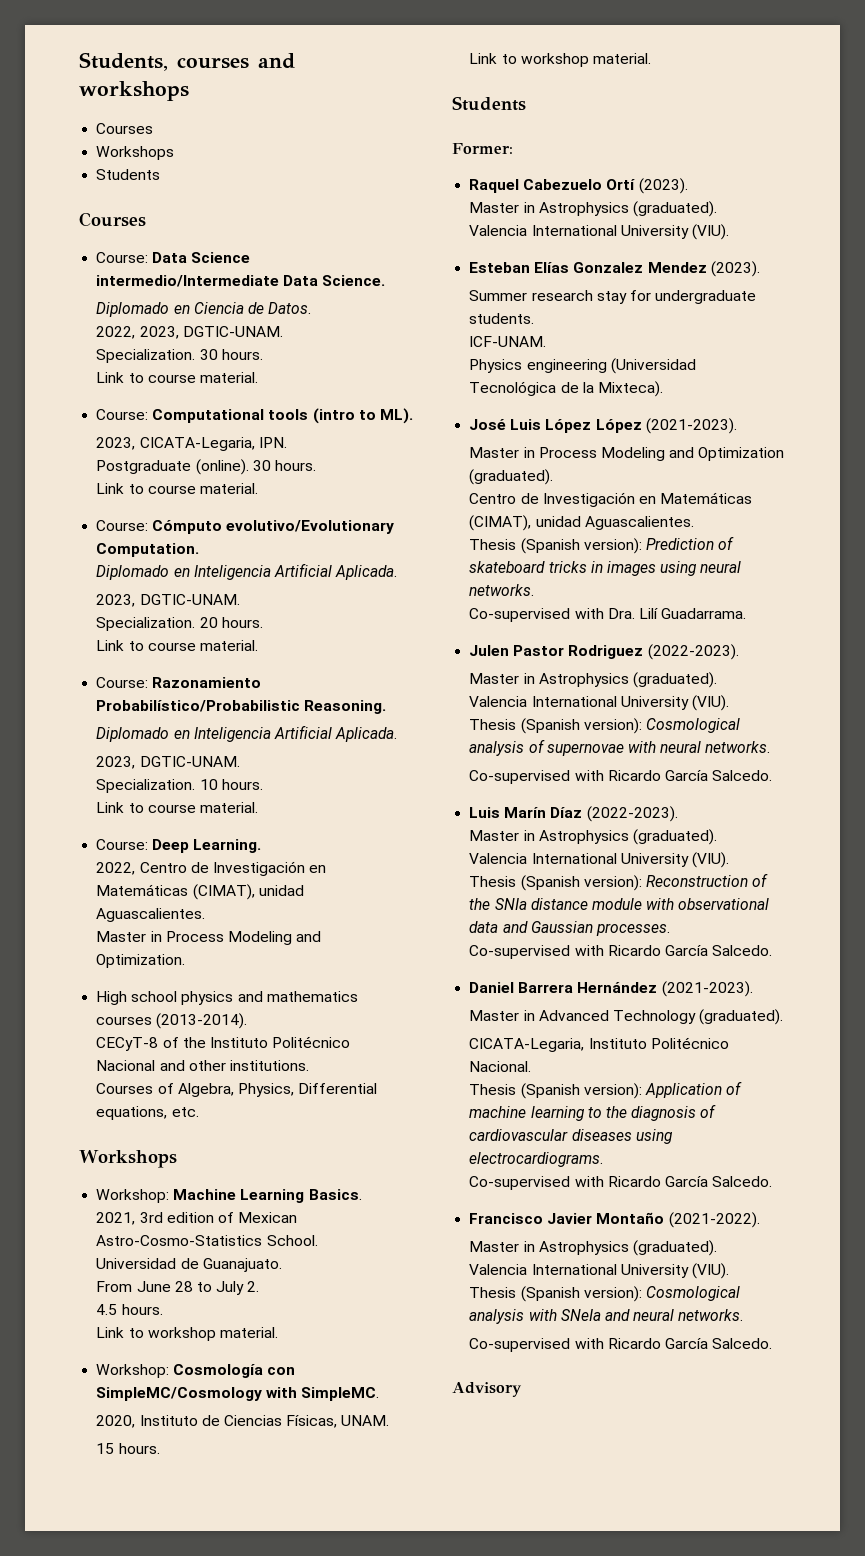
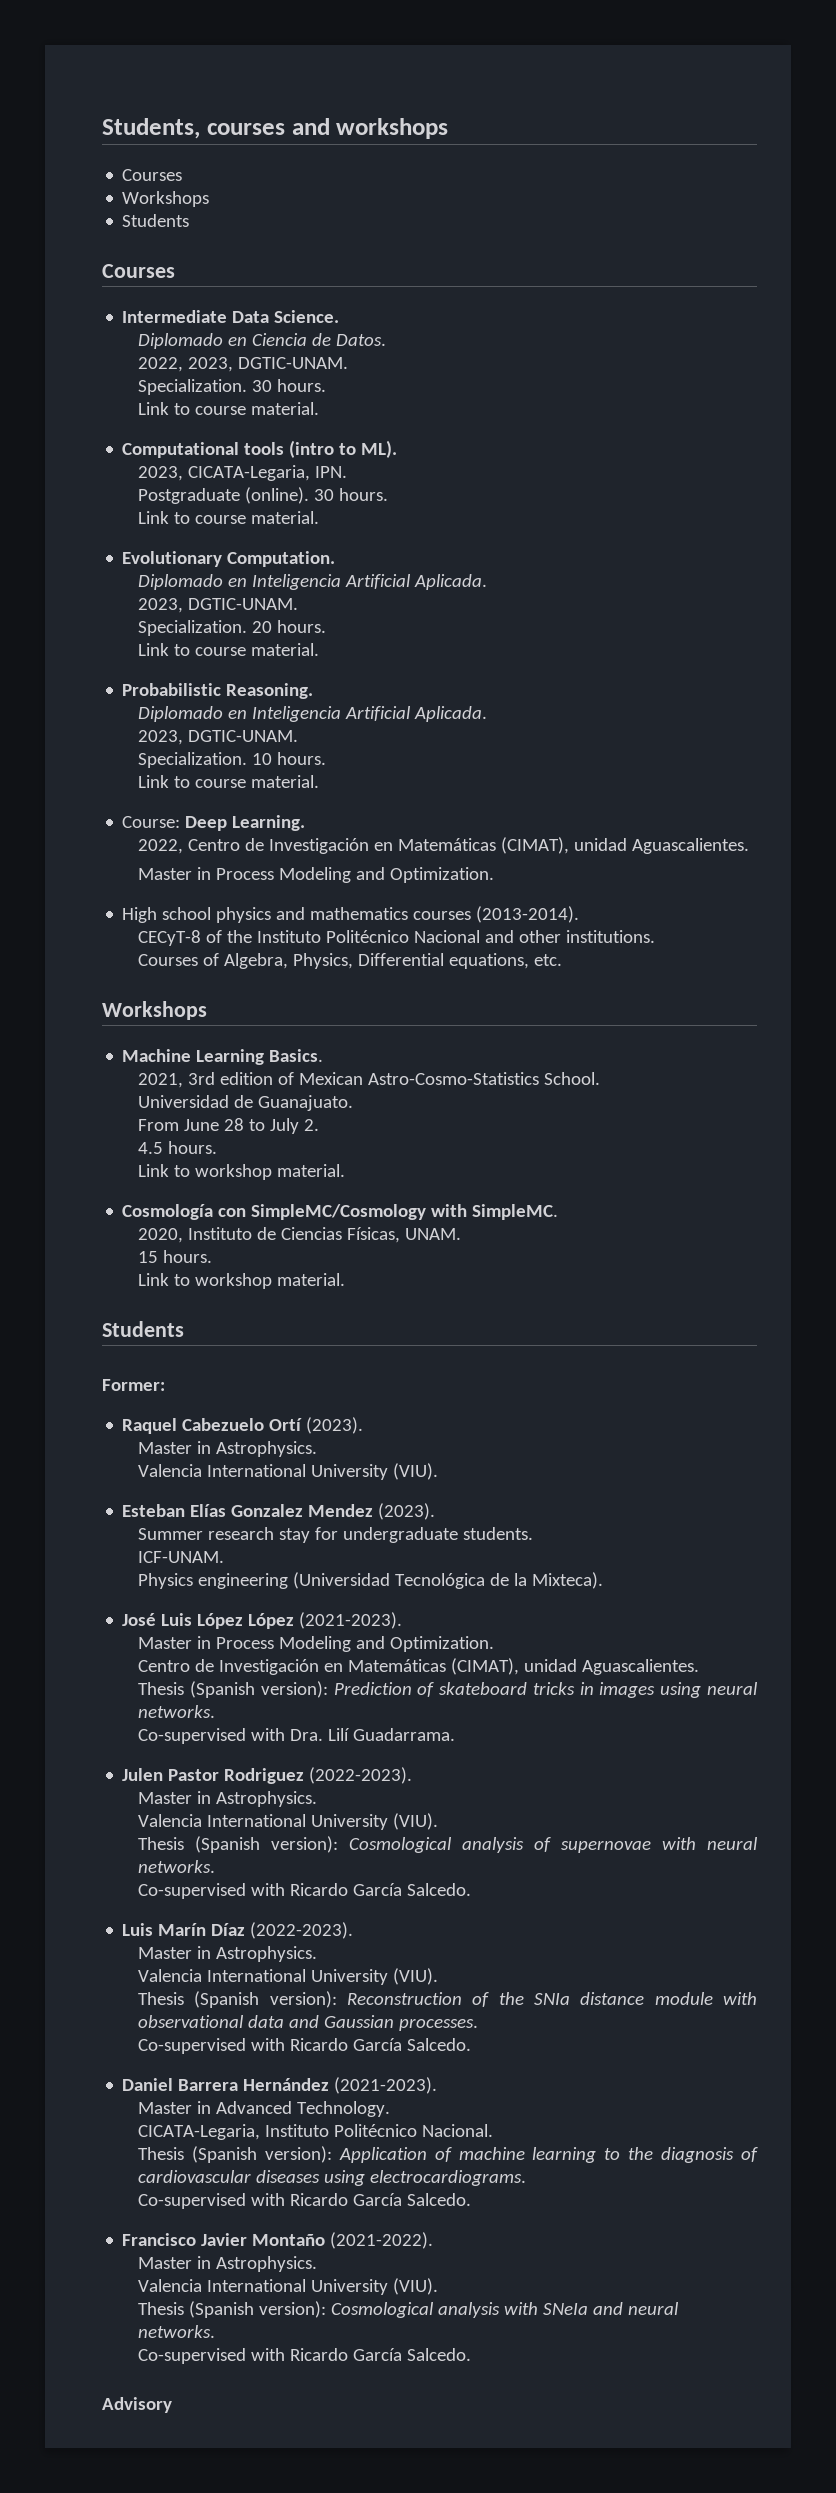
[96,252,251,263] [96,275,280,287] Course: Data Science intermedio/Intermediate -> [122,310,228,323] Intermediate
[96,409,149,420] Course: -> (320, 408) none
[96,520,395,534] Course: Cómputo evolutivo/Evolutionary -> [122,551,223,567] Evolutionary
[96,677,262,688] [96,700,301,712] Course: Razonamiento Probabilístico/Probabilistic -> [122,683,222,696] Probabilistic
[96,1189,170,1203] Workshop: -> (207, 1010) none
[96,1364,170,1378] Workshop: -> (346, 1170) none
[538,201,717,217] Astrophysics (graduated). -> [216,1441,318,1457] Astrophysics.
[698,447,785,461] [469,469,554,485] Optimization (graduated). -> [390,1636,495,1652] Optimization.
[538,672,717,688] Astrophysics (graduated). -> [216,1791,318,1807] Astrophysics.
[538,829,717,845] Astrophysics (graduated). -> [216,1946,318,1962] Astrophysics.
[612,1009,784,1025] Technology (graduated). -> [297,2101,391,2117] Technology.
[538,1240,717,1256] Astrophysics (graduated). -> [216,2256,318,2272] Astrophysics.

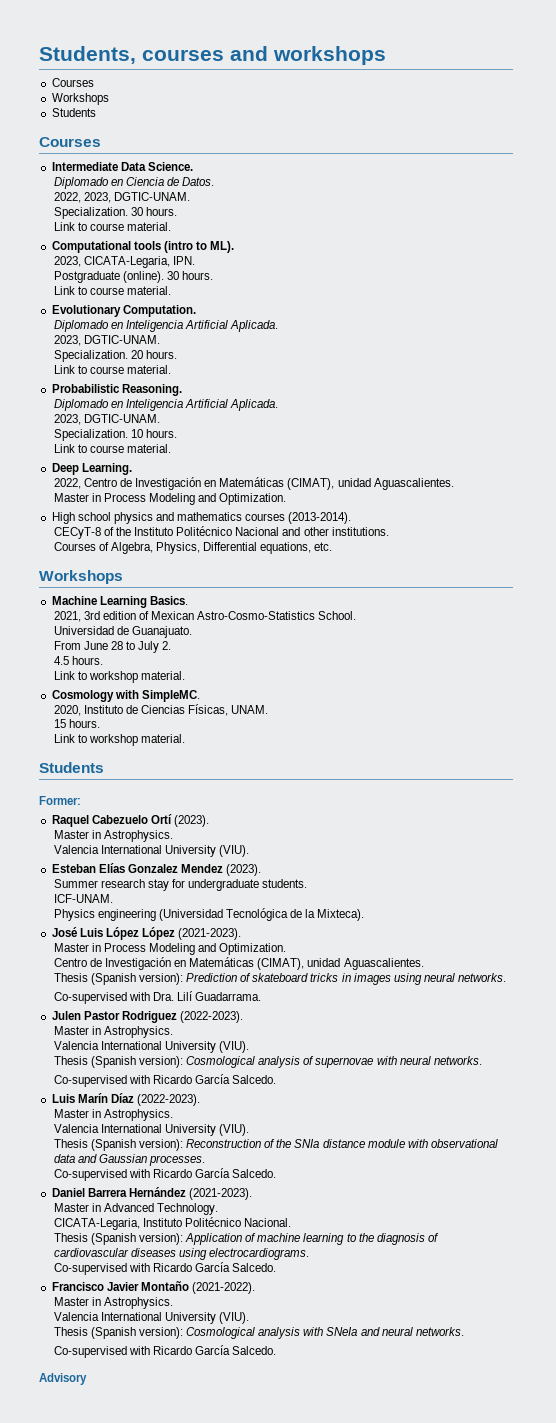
[122,816,181,828] Course: -> (172, 448) none
[122,1204,427,1220] Cosmología con SimpleMC/Cosmology -> [51,690,114,702] Cosmology

